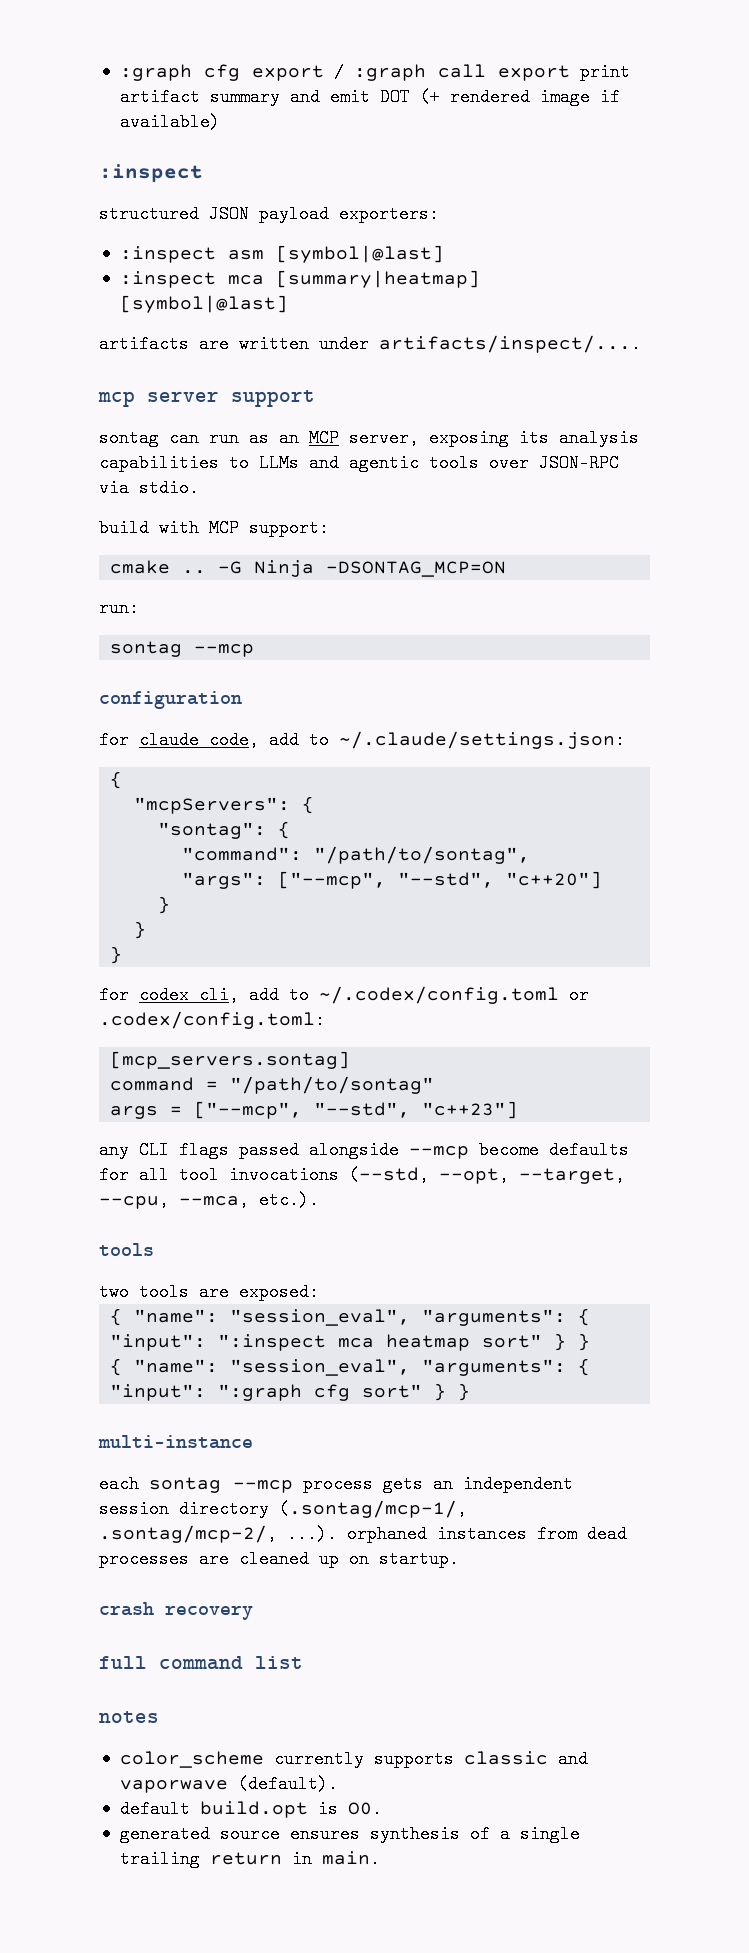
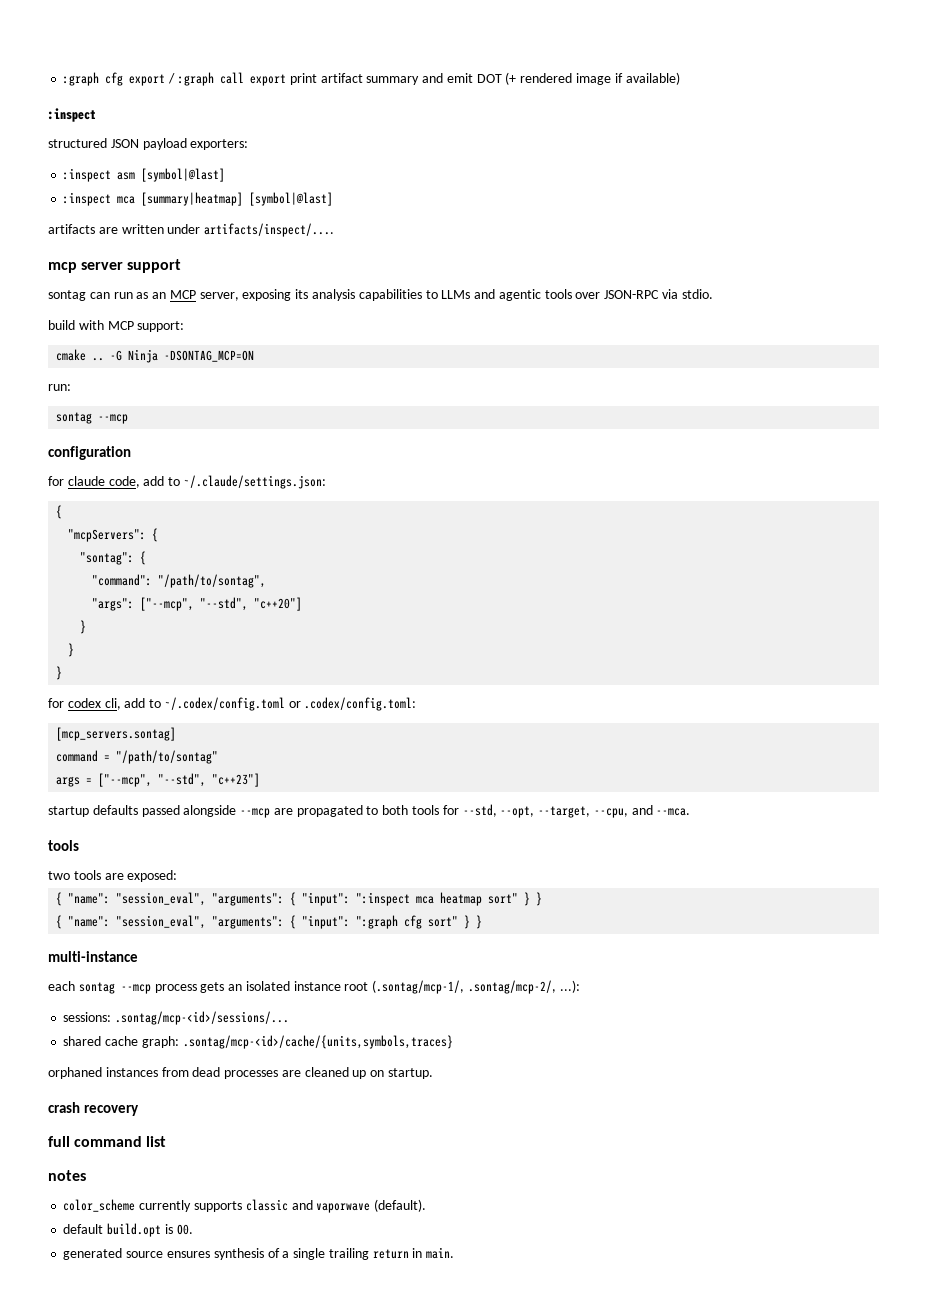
[99,1141,629,1159] [99,1166,429,1184] any CLI flags passed alongside --mcp become defaults for all tool invocations (--std, -> [48,804,497,818] startup defaults passed alongside --mcp are propagated to both tools for --std,
[179,1191,319,1209] --mca, etc.). -> [631,805,691,816] and --mca.
[463,1475,573,1493] [99,1500,467,1518] [99,1525,337,1543] independent session directory (.sontag/mcp-1/, .sontag/mcp-2/, ...). -> [245,980,580,994] [63,1011,290,1025] [63,1035,453,1049] isolated instance root (.sontag/mcp-1/, .sontag/mcp-2/, ...): // sessions: .sontag/mcp-<id>/sessions/... // shared cache graph: .sontag/mcp-<id>/cache/{units,symbols,traces} //

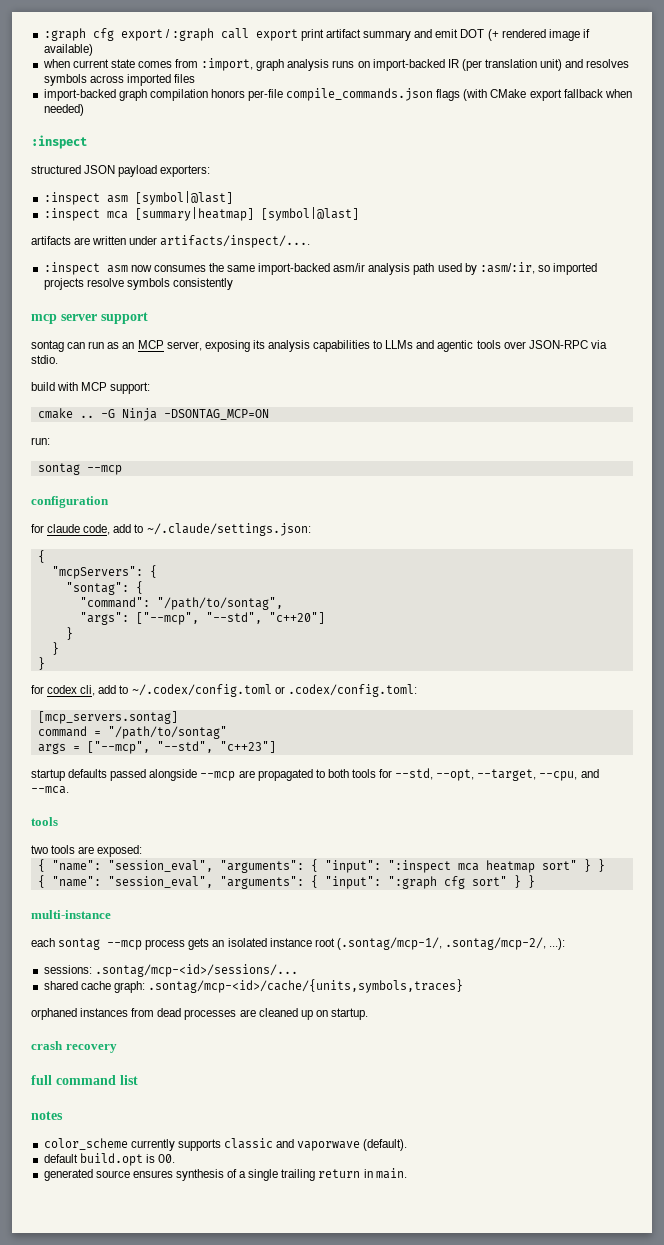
(680, 78) none -> [42,58,630,71] [43,74,195,86] [43,88,632,101] [43,104,84,116] // when current state comes from :import, graph analysis runs on import-backed IR (per translation unit) and resolves symbols across imported files // import-backed graph compilation honors per-file compile_commands.json flags (with CMake export fallback when needed)
(335, 230) none -> [43,262,598,275] [43,278,233,290] // :inspect asm now consumes the same import-backed asm/ir analysis path used by :asm/:ir, so imported projects resolve symbols consistently

